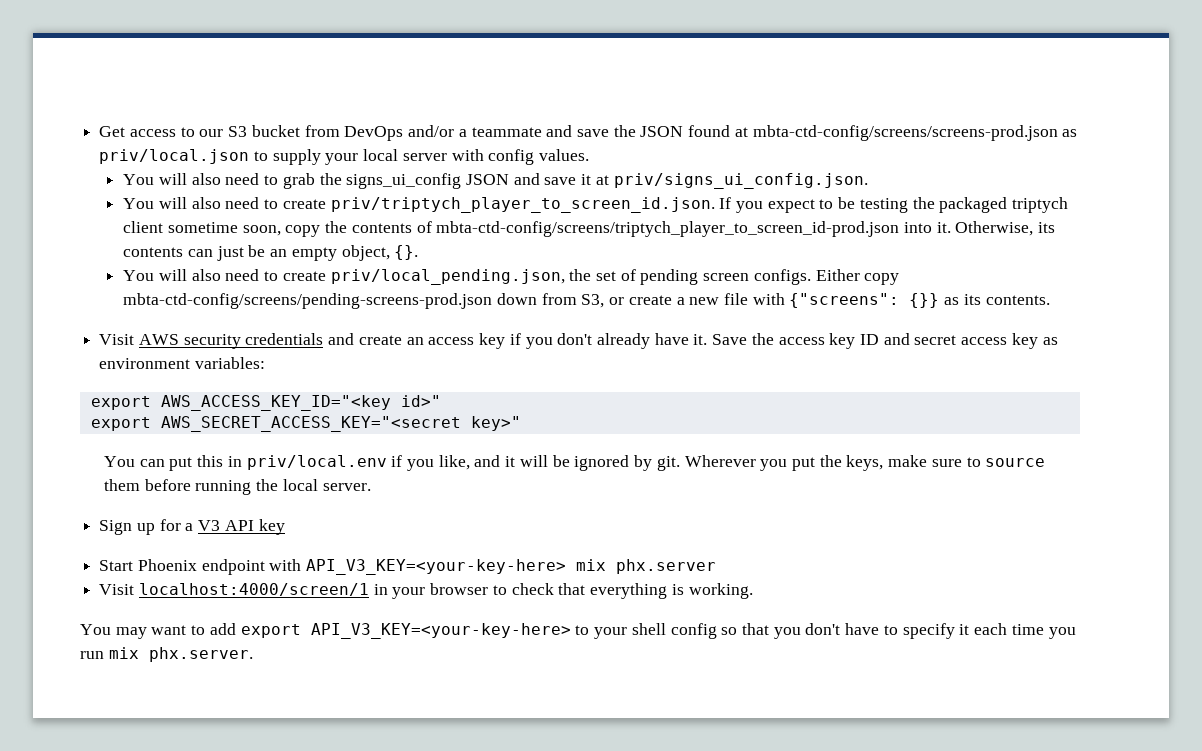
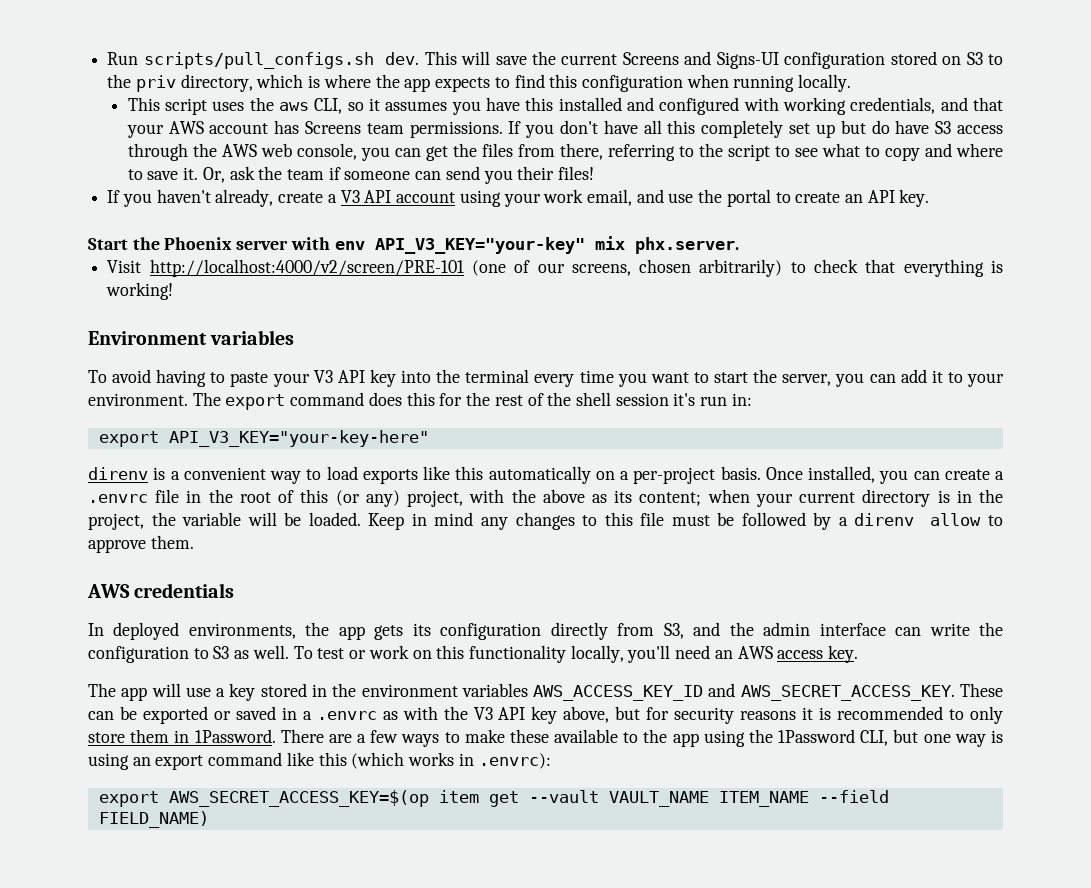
[99,125,1078,141] [99,149,590,165] [123,173,868,189] [123,197,1069,213] [123,221,1056,237] [123,245,419,261] [123,269,900,285] [123,293,1050,309] [99,333,1058,349] [99,357,265,369] [90,395,441,411] [90,416,521,432] [103,455,1046,471] [103,479,371,495] [99,519,285,535] [99,559,717,575] [99,583,489,599] Get access to our S3 bucket from DevOps and/or a teammate and save the JSON found at mbta-ctd-config/screens/screens-prod.json as priv/local.json to supply your local server with config values. // You will also need to grab the signs_ui_config JSON and save it at priv/signs_ui_config.json. // You will also need to create priv/triptych_player_to_screen_id.json. If you expect to be testing the packaged triptych client sometime soon, copy the contents of mbta-ctd-config/screens/triptych_player_to_screen_id-prod.json into it. Otherwise, its contents can just be an empty object, {}. // You will also need to create priv/local_pending.json, the set of pending screen configs. Either copy mbta-ctd-config/screens/pending-screens-prod.json down from S3, or create a new file with {"screens": {}} as its contents. // Visit AWS security credentials and create an access key if you don't already have it. Save the access key ID and secret access key as environment variables: // export AWS_ACCESS_KEY_ID="<key id>" // export AWS_SECRET_ACCESS_KEY="<secret key>" // You can put this in priv/local.env if you like, and it will be ignored by git. Wherever you put the keys, make sure to source them before running the local server. // Sign up for a V3 API key // Start Phoenix endpoint with API_V3_KEY=<your-key-here> mix phx.server // Visit localhost:4000/screen/1 in your browser -> [107,51,1004,69] [107,74,852,92] [127,97,1004,115] [126,120,1003,138] [127,143,1004,161] [127,166,595,184] [107,189,930,207] [88,236,739,254] [107,259,783,277] Run scripts/pull_configs.sh dev. This will save the current Screens and Signs-UI configuration stored on S3 to the priv directory, which is where the app expects to find this configuration when running locally. // This script uses the aws CLI, so it assumes you have this installed and configured with working credentials, and that your AWS account has Screens team permissions. If you don't have all this completely set up but do have S3 access through the AWS web console, you can get the files from there, referring to the script to see what to copy and where to save it. Or, ask the team if someone can send you their files! // If you haven't already, create a V3 API account using your work email, and use the portal to create an API key. // Start the Phoenix server with env API_V3_KEY="your-key" mix phx.server. // Visit http://localhost:4000/v2/screen/PRE-101 (one of our screens, chosen arbitrarily)
[688,583,753,599] [80,623,1076,639] [80,647,253,662] working. // You may want to add export API_V3_KEY=<your-key-here> to your shell config so that you don't have to specify it each time you run mix phx.server. -> [106,282,174,300] [88,330,295,345] [88,369,1005,387] [88,392,752,410] [98,430,429,447] [88,466,1004,484] [88,489,1004,507] [88,512,1003,530] [88,535,194,553] [87,583,235,598] [88,622,1004,640] [88,645,859,663] [88,683,1004,701] [88,706,1004,724] [88,729,1003,747] [88,752,551,770] [98,790,889,807] [98,811,209,828] working! // Environment variables // To avoid having to paste your V3 API key into the terminal every time you want to start the server, you can add it to your environment. The export command does this for the rest of the shell session it's run in: // export API_V3_KEY="your-key-here" // direnv is a convenient way to load exports like this automatically on a per-project basis. Once installed, you can create a .envrc file in the root of this (or any) project, with the above as its content; when your current directory is in the project, the variable will be loaded. Keep in mind any changes to this file must be followed by a direnv allow to approve them. // AWS credentials // In deployed environments, the app gets its configuration directly from S3, and the admin interface can write the configuration to S3 as well. To test or work on this functionality locally, you'll need an AWS access key. // The app will use a key stored in the environment variables AWS_ACCESS_KEY_ID and AWS_SECRET_ACCESS_KEY. These can be exported or saved in a .envrc as with the V3 API key above, but for security reasons it is recommended to only store them in 1Password. There are a few ways to make these available to the app using the 1Password CLI, but one way is using an export command like this (which works in .envrc): // export AWS_SECRET_ACCESS_KEY=$(op item get --vault VAULT_NAME ITEM_NAME --field FIELD_NAME)

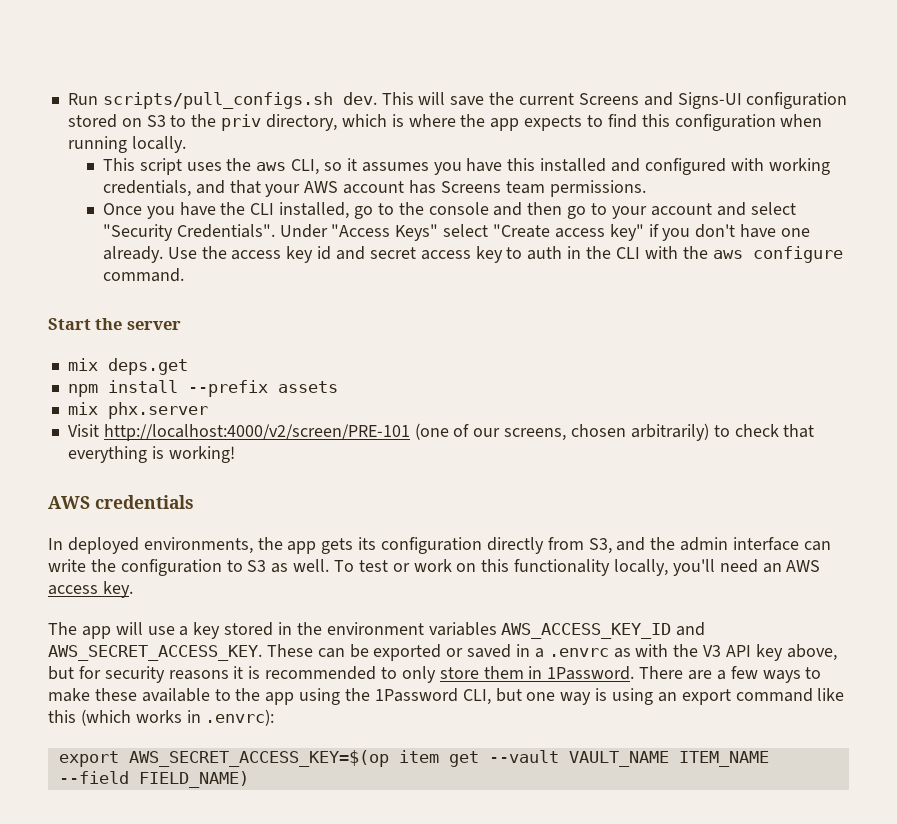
[508,120,1003,138] [127,143,1004,161] [127,166,595,184] [107,189,930,207] If you don't have all this completely set up but do have S3 access through the AWS web console, you can get the files from there, referring to the script to see what to copy and where to save it. Or, ask the team if someone can send you their files! // If you haven't already, create a V3 API account using your work email, and use the portal to create an API key. -> [102,202,796,219] [102,224,811,241] [102,246,843,263] [102,268,184,282] // Once you have the CLI installed, go to the console and then go to your account and select "Security Credentials". Under "Access Keys" select "Create access key" if you don't have one already. Use the access key id and secret access key to auth in the CLI with the aws configure command.
[164,237,233,250] Phoenix -> (123, 324) none
[290,236,739,254] with env API_V3_KEY="your-key" mix phx.server. -> [67,358,188,375] [67,380,338,397] [67,402,208,419] // mix deps.get // npm install --prefix assets // mix phx.server
[88,330,295,345] [88,369,1005,387] [88,392,752,410] [98,430,429,447] [88,466,1004,484] [88,489,1004,507] [88,512,1003,530] [88,535,194,553] // Environment variables // To avoid having to paste your V3 API key into the terminal every time you want to start the server, you can add it to your environment. The export command does this for the rest of the shell session it's run in: // export API_V3_KEY="your-key-here" // direnv is a convenient way to load exports like this automatically on a per-project basis. Once installed, you can create a .envrc file in the root of this (or any) project, with the above as its content; when your current directory is in the project, the variable will be loaded. Keep in mind any changes to this file must be followed by a direnv allow to approve them. -> (235, 454) none

